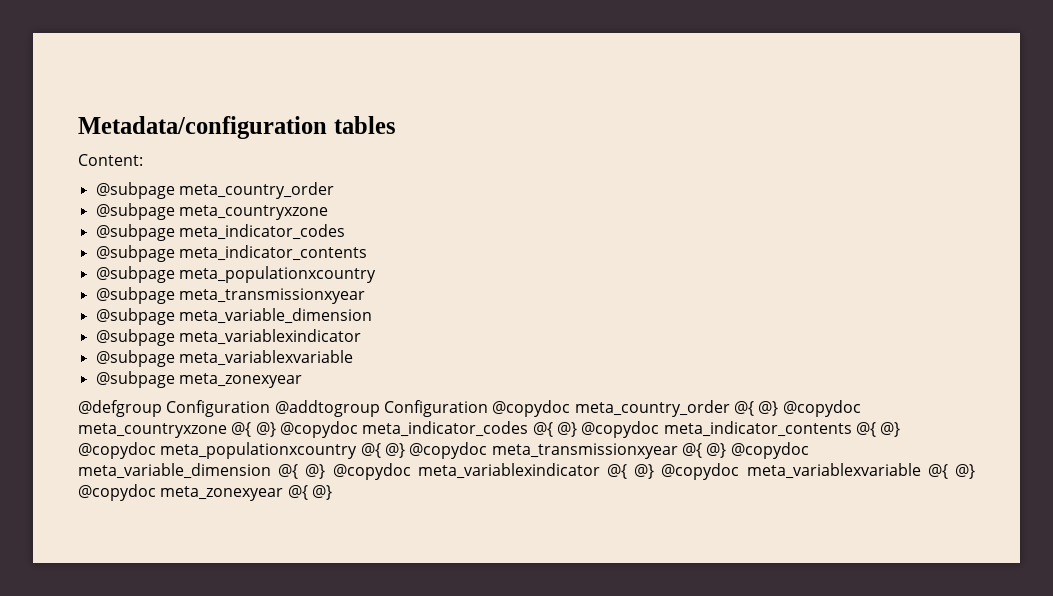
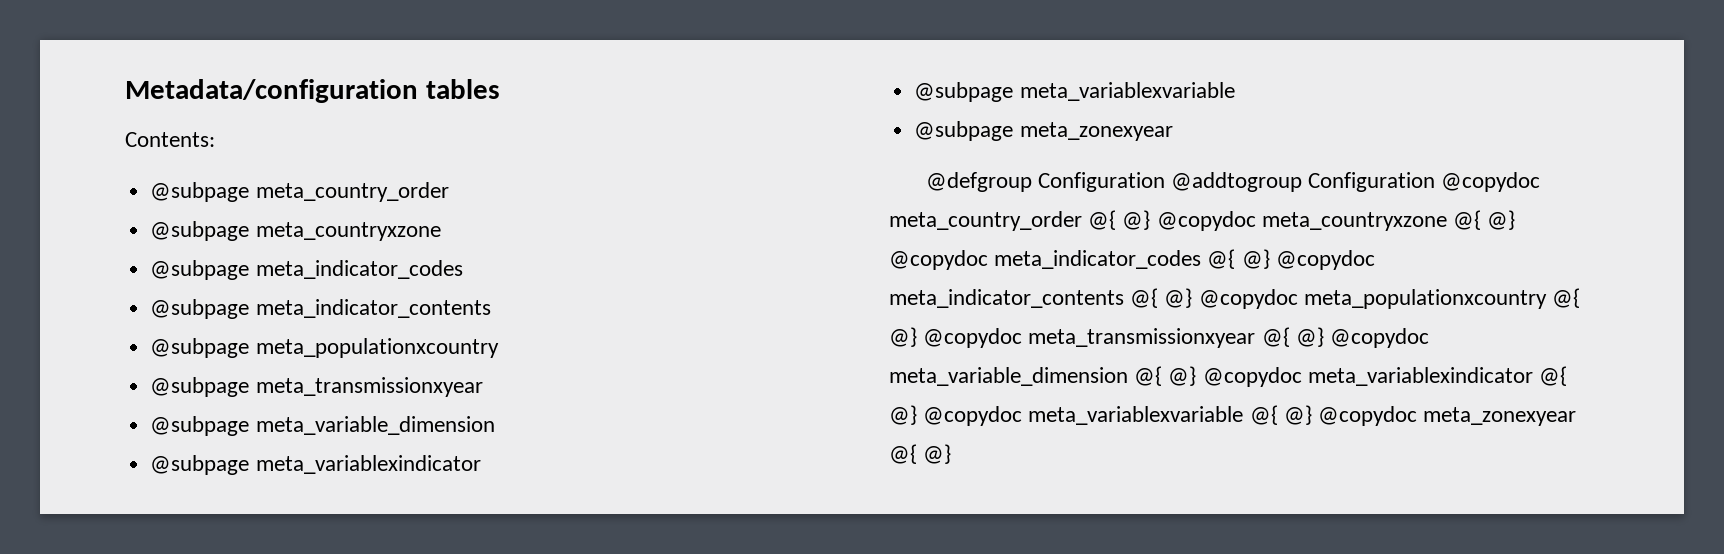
[78,154,143,166] Content: -> [125,132,215,147] Contents:

